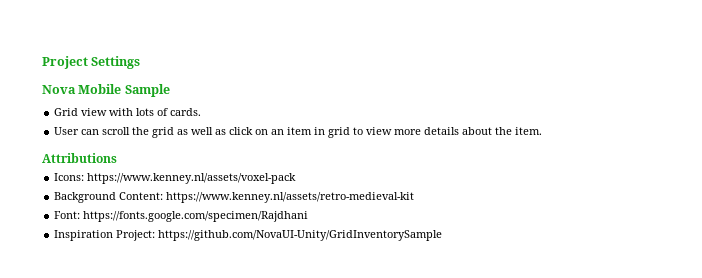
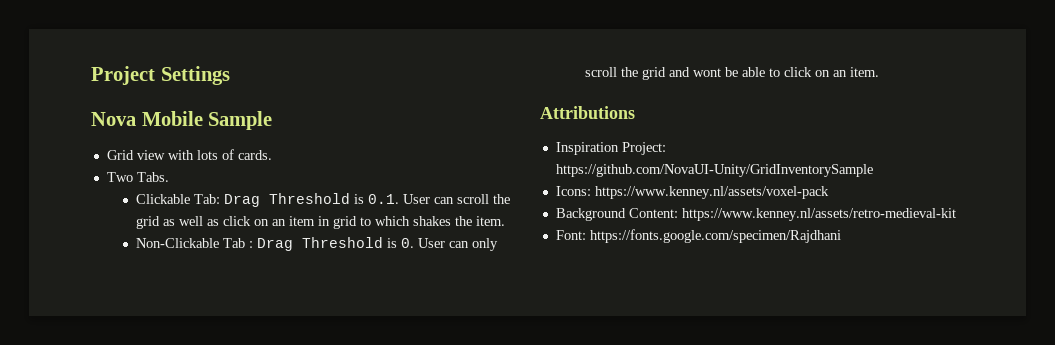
(202, 112) none -> [106,172,169,182] [135,193,399,207] Two Tabs. // Clickable Tab: Drag Threshold is 0.1.
[366,127,543,135] [42,153,117,163] view more details about the item. // Attributions -> [374,216,505,226] [135,237,498,251] [584,67,879,80] [540,106,635,119] [555,142,666,155] [555,164,873,177] which shakes the item. // Non-Clickable Tab : Drag Threshold is 0. User can only scroll the grid and wont be able to click on an item. // Attributions // Inspiration Project: https://github.com/NovaUI-Unity/GridInventorySample
[54,230,443,241] // Inspiration Project: https://github.com/NovaUI-Unity/GridInventorySample -> (841, 236) none

